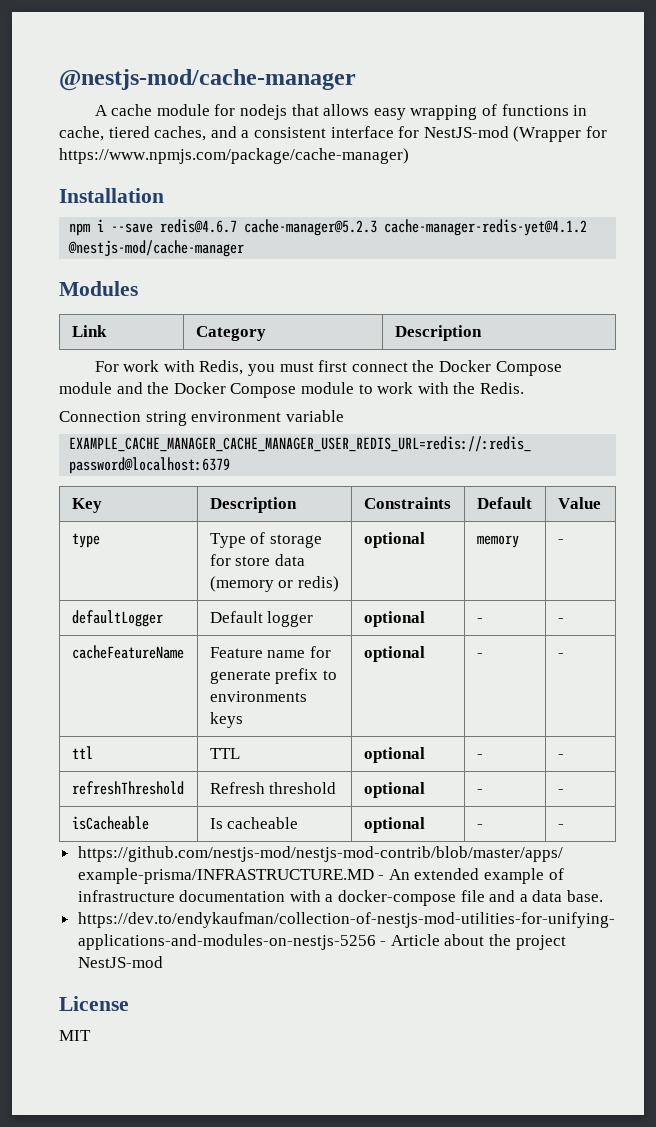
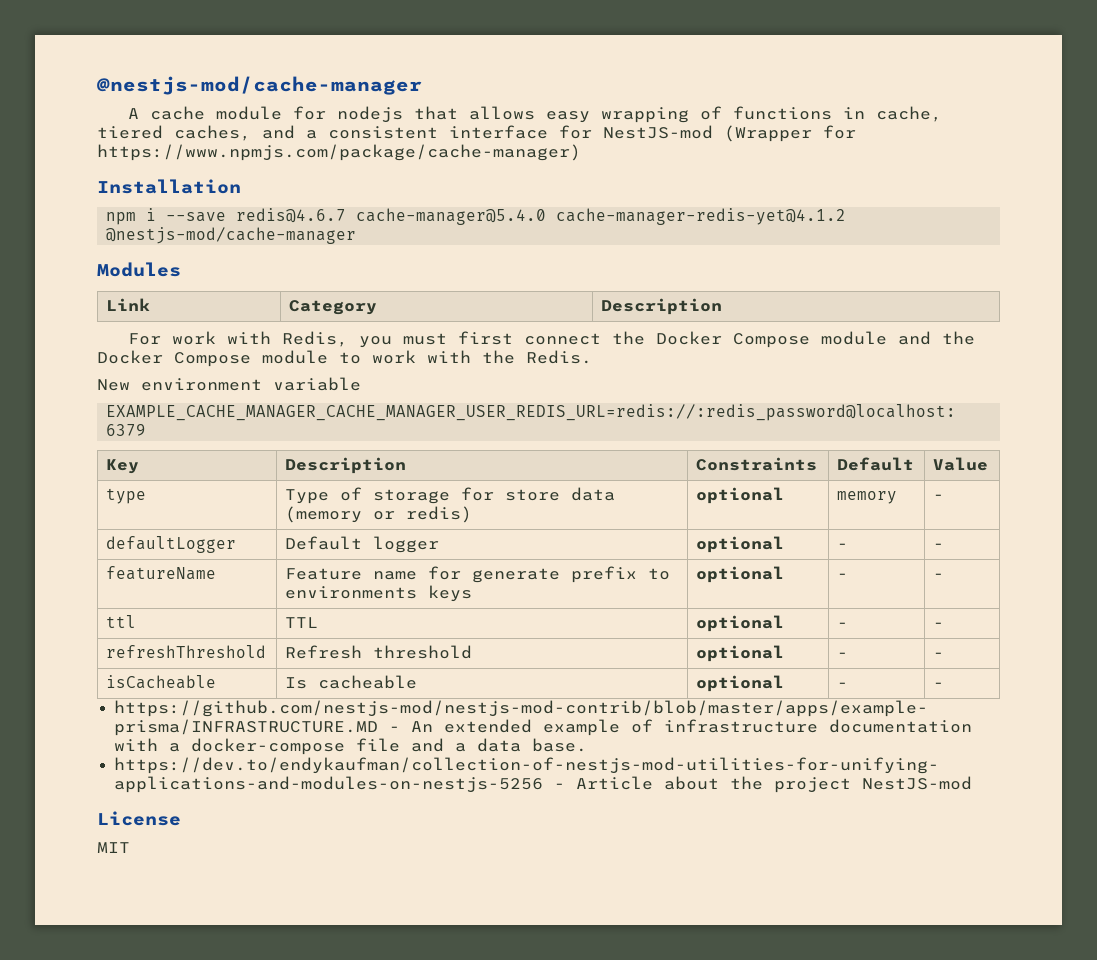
[244,219,378,236] cache-manager@5.2.3 -> [356,208,547,225] cache-manager@5.4.0
[59,411,187,426] Connection string -> [97,379,130,391] New
[71,645,184,659] cacheFeatureName -> [106,566,217,580] featureName

